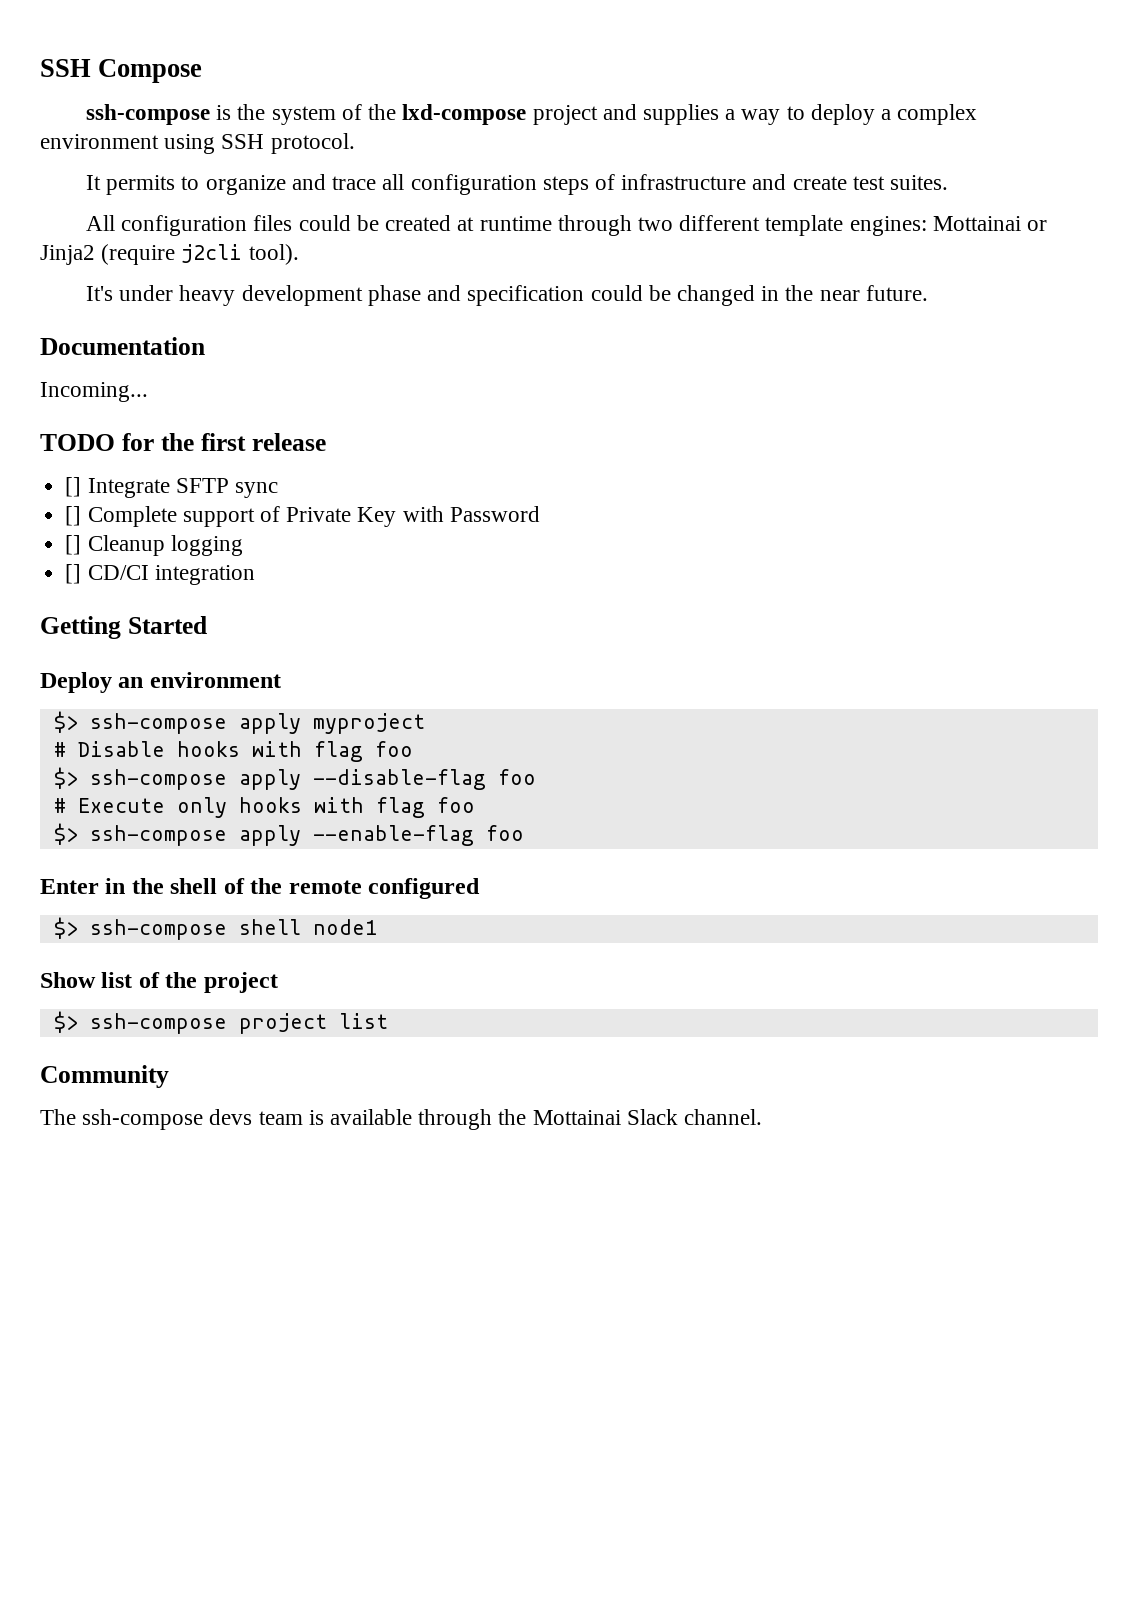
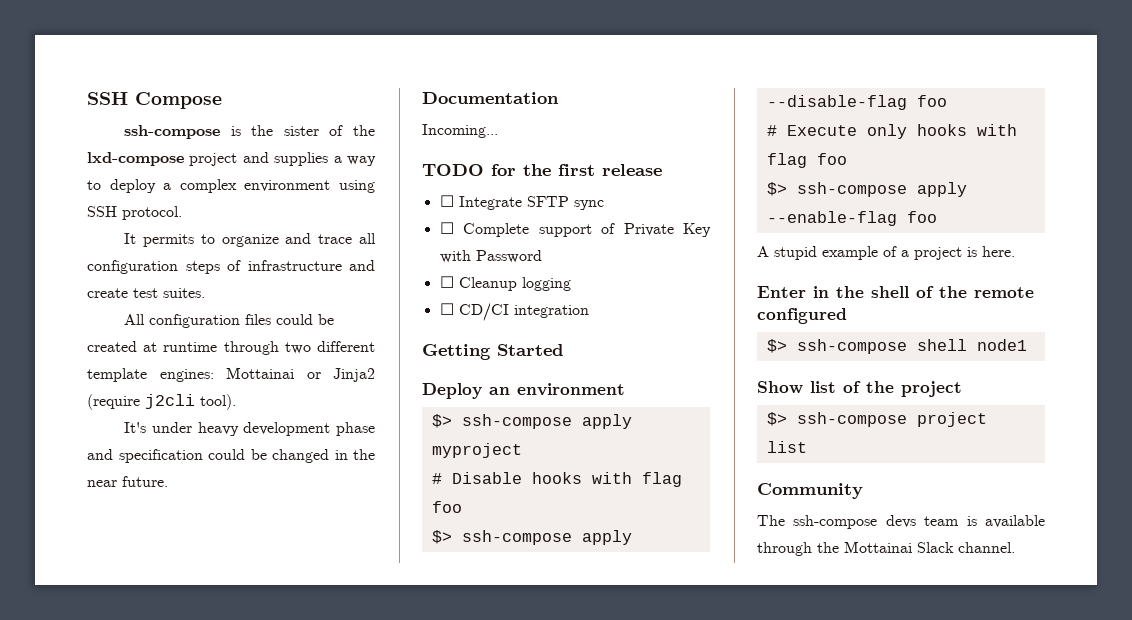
[271,106,336,125] system -> [283,126,319,136] sister
[65,477,82,497] [] -> [439,195,454,207] ☐
[65,506,82,526] [] -> [439,222,454,234] ☐
[65,535,82,555] [] -> [439,276,454,288] ☐
[65,564,82,584] [] -> [439,303,454,315] ☐
(524, 833) none -> [757,246,1015,260] // A stupid example of a project is here.

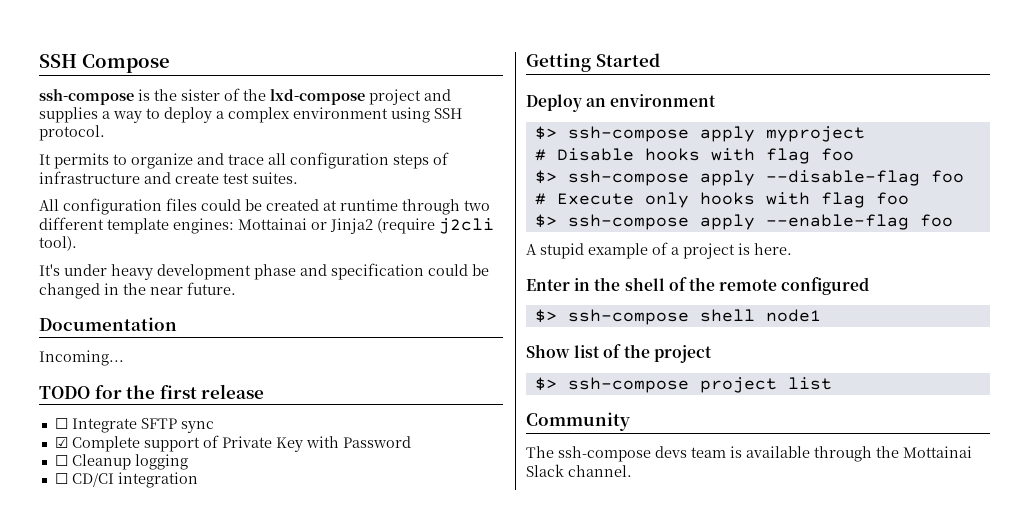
[439,222,454,234] ☐ -> [54,437,68,448] ☑

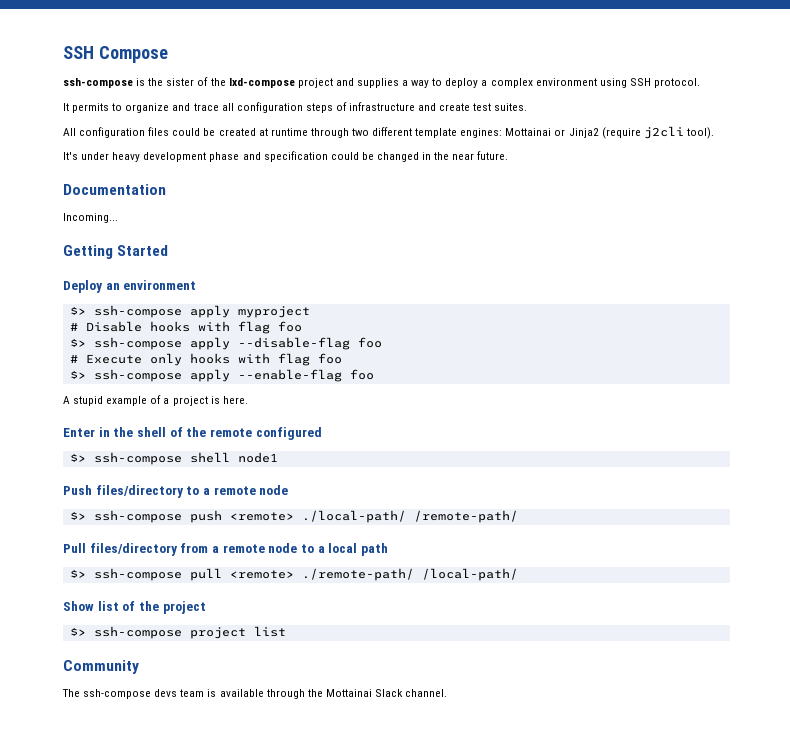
[39,384,265,399] [54,418,214,433] [54,435,411,452] [54,454,188,470] [54,472,198,488] // TODO for the first release // ☐ Integrate SFTP sync // ☑ Complete support of Private Key with Password // ☐ Cleanup logging // ☐ CD/CI integration -> (118, 218) none
(821, 315) none -> [63,485,289,498] [69,510,518,523] [63,543,388,556] [69,568,518,581] // Push files/directory to a remote node // $> ssh-compose push <remote> ./local-path/ /remote-path/ // Pull files/directory from a remote node to a local path // $> ssh-compose pull <remote> ./remote-path/ /local-path/

